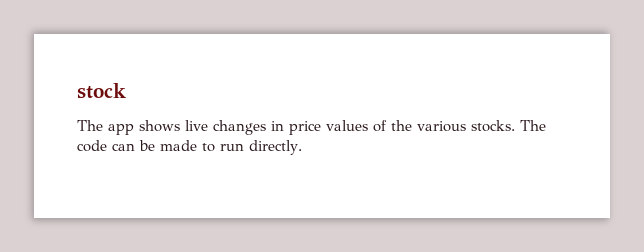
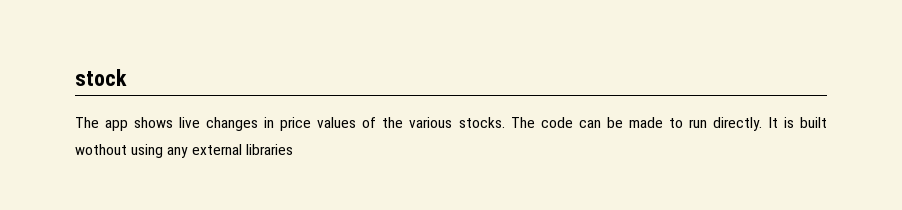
(302, 147) none -> [767,117,827,128] [75,144,293,158] It is built wothout using any external libraries

